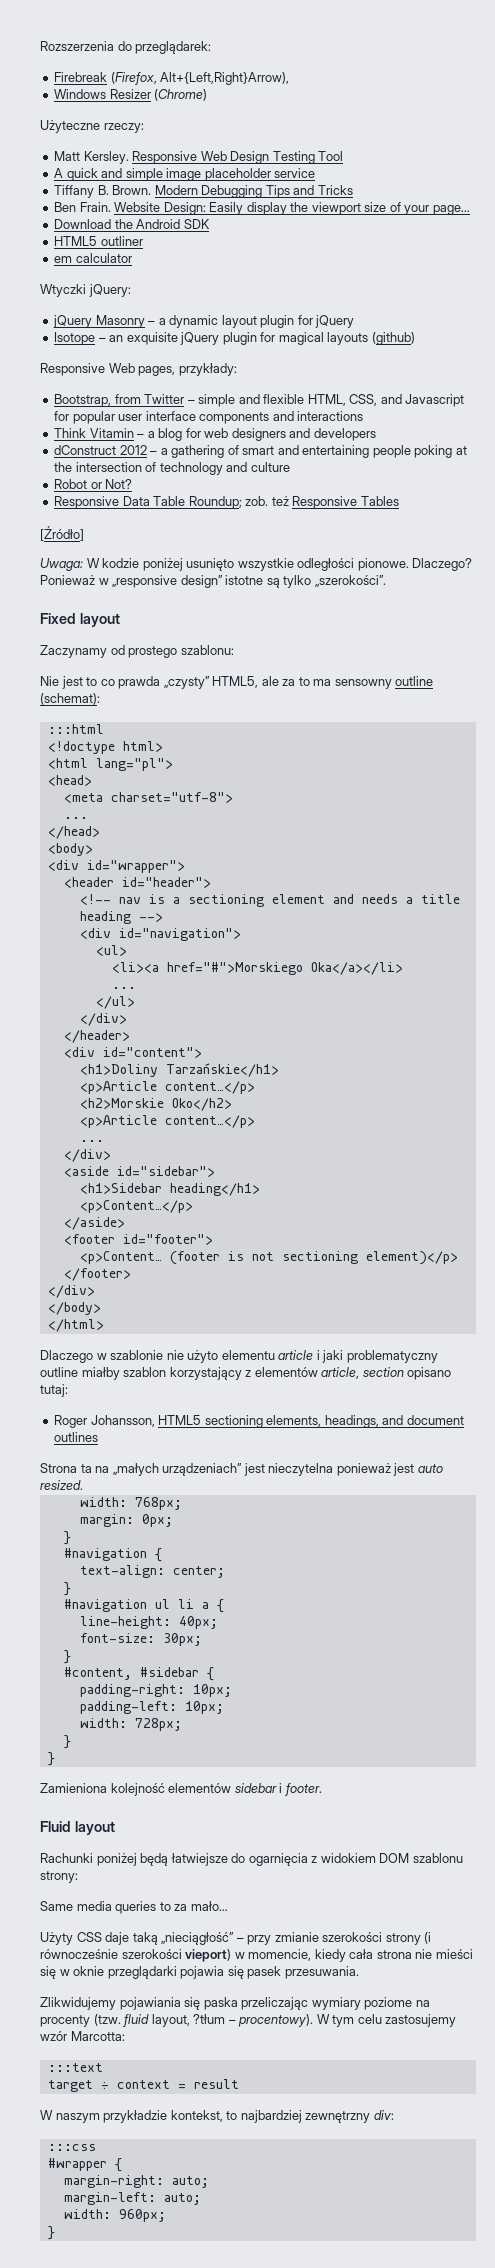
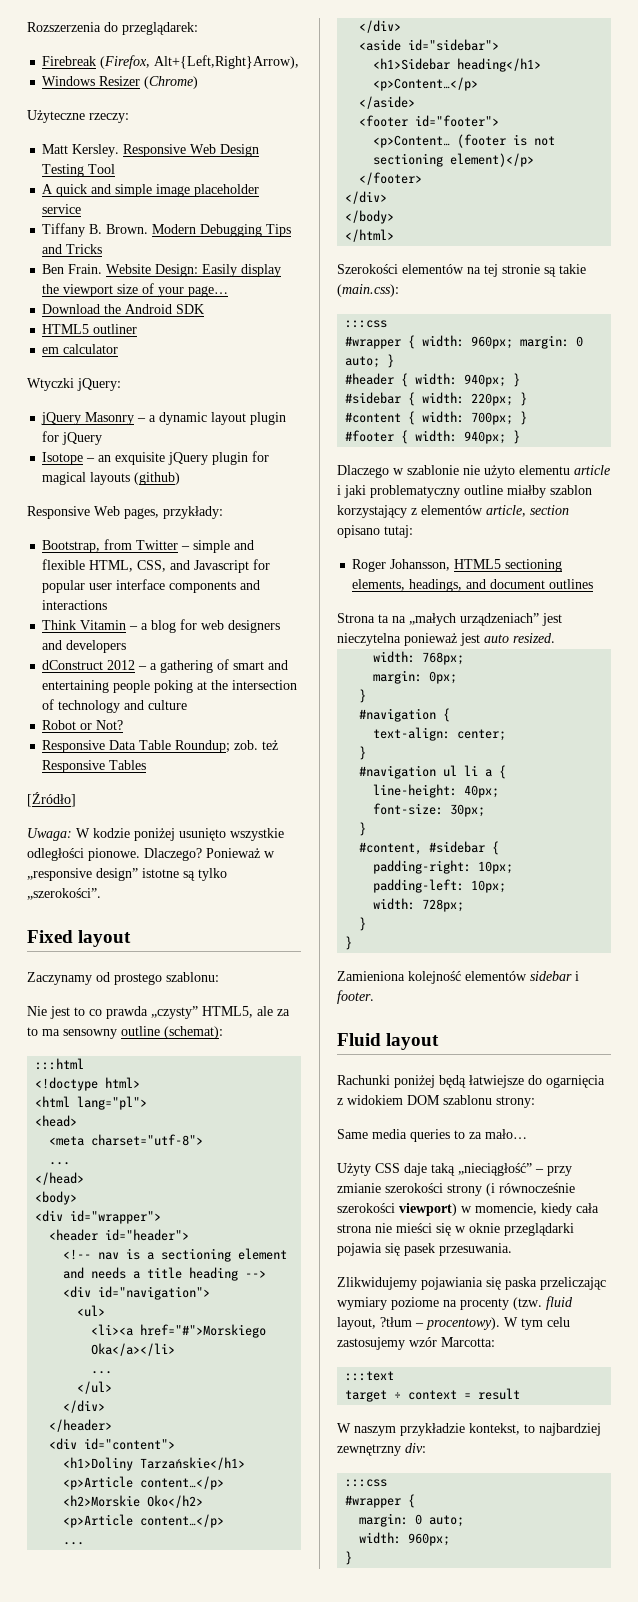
(104, 1325) none -> [337,264,586,277] [337,284,399,297] [345,320,388,328] [345,335,584,349] [345,354,395,368] [345,373,521,387] [345,392,528,406] [345,411,528,425] [345,430,521,444] // Szerokości elementów na tej stronie są takie (main.css): // :::css // #wrapper { width: 960px; margin: 0 auto; } // #header { width: 940px; } // #sidebar { width: 220px; } // #content { width: 700px; } // #footer { width: 940px; }
[185,1949,232,1962] vieport) -> [399,1203,457,1216] viewport)
[63,2175,209,2188] [63,2192,156,2205] margin-right: auto; // margin-left: -> [359,1513,423,1527] margin: 0

